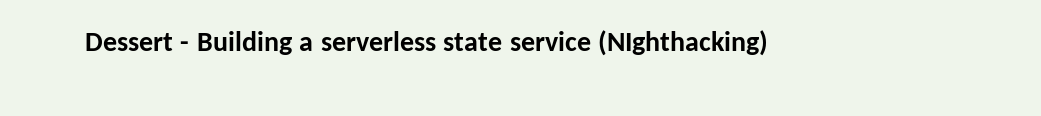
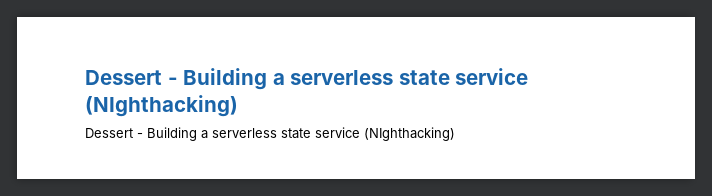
[85,30,768,56] Dessert - Building a serverless state service (NIghthacking) -> [85,68,529,90] [85,95,238,117] [85,127,455,141] Dessert - Building a serverless state service (NIghthacking) // Dessert - Building a serverless state service (NIghthacking)

